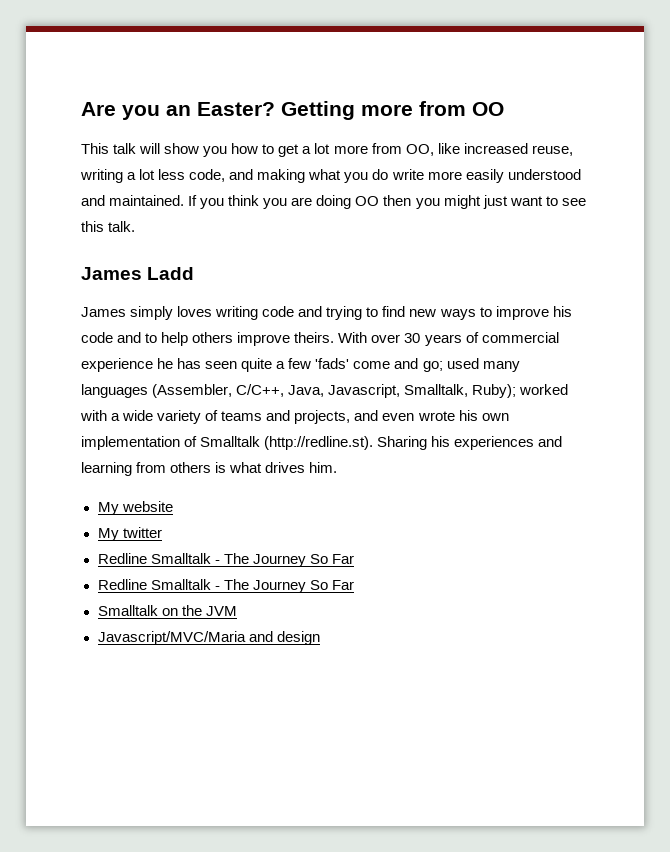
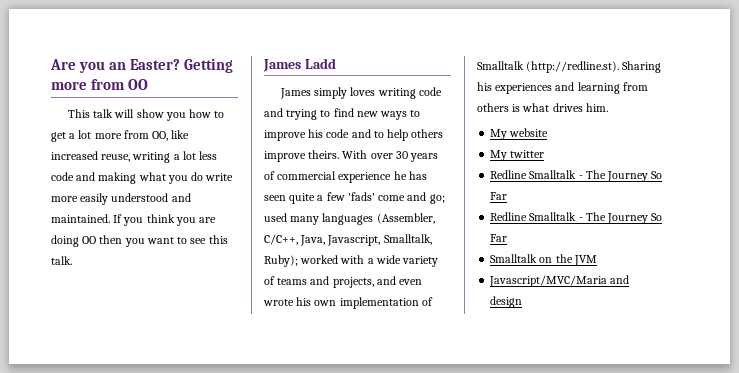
[189,169,226,182] code, -> [51,172,74,181] code
[443,195,508,209] might just -> (145, 242) none

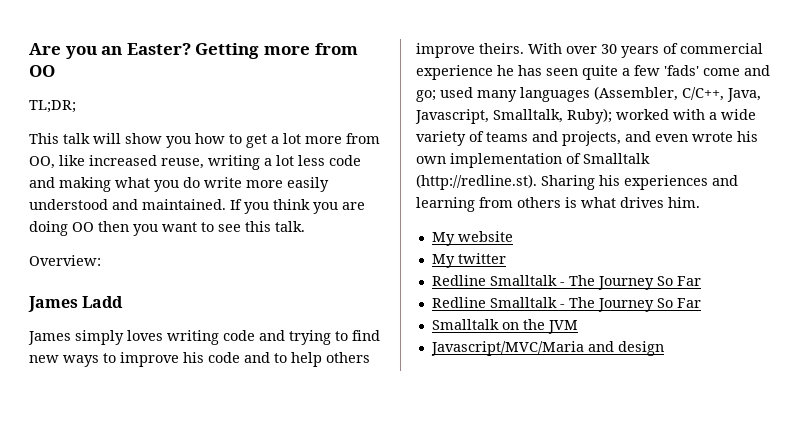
(149, 84) none -> [29,100,76,113] // TL;DR;
(72, 260) none -> [29,255,101,266] // Overview:

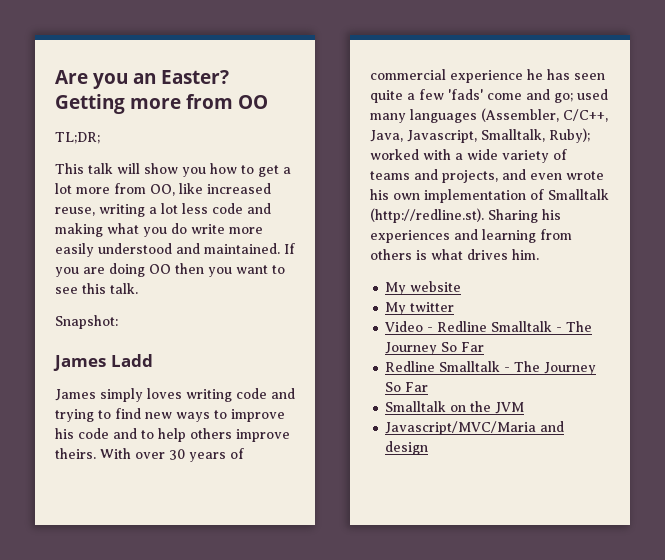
[273,199,338,214] think you -> (79, 272) none
[29,255,101,266] Overview: -> [55,315,118,329] Snapshot:
(506, 258) none -> [385,321,434,332] Video -

